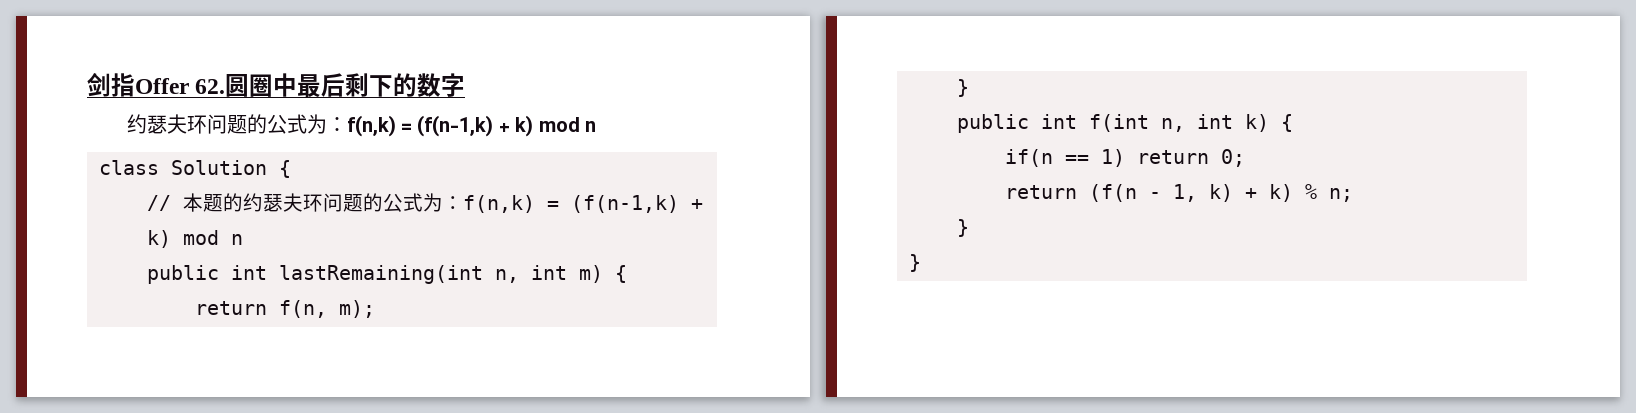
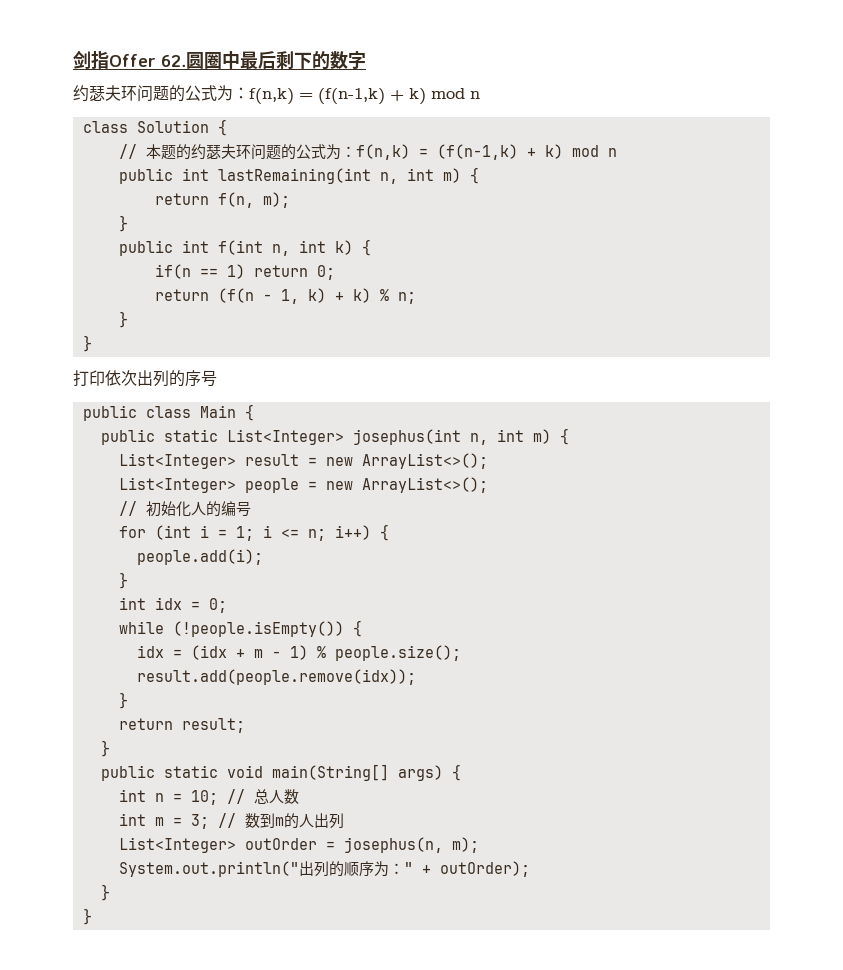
(921, 263) none -> [73,370,217,387] [82,404,254,421] [100,428,569,445] [118,453,488,469] [118,477,488,493] [118,501,251,517] [118,524,389,541] [136,549,263,565] [118,572,128,589] [118,597,227,613] [118,620,362,637] [136,645,461,661] [136,669,416,685] [118,692,128,709] [118,718,245,733] [100,740,110,757] [100,764,461,781] [118,789,299,805] [118,813,344,829] [118,837,479,853] [118,861,530,877] [100,884,110,901] [82,908,92,925] // 打印依次出列的序号 // public class Main { // public static List<Integer> josephus(int n, int m) { // List<Integer> result = new ArrayList<>(); // List<Integer> people = new ArrayList<>(); // // 初始化人的编号 // for (int i = 1; i <= n; i++) { // people.add(i); // } // int idx = 0; // while (!people.isEmpty()) { // idx = (idx + m - 1) % people.size(); // result.add(people.remove(idx)); // } // return result; // } // public static void main(String[] args) { // int n = 10; // 总人数 // int m = 3; // 数到m的人出列 // List<Integer> outOrder = josephus(n, m); // System.out.println("出列的顺序为：" + outOrder); // } // }

